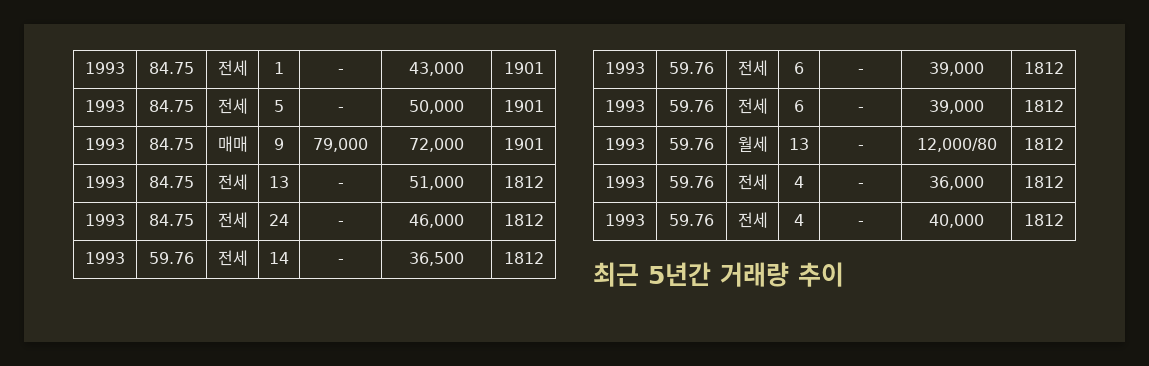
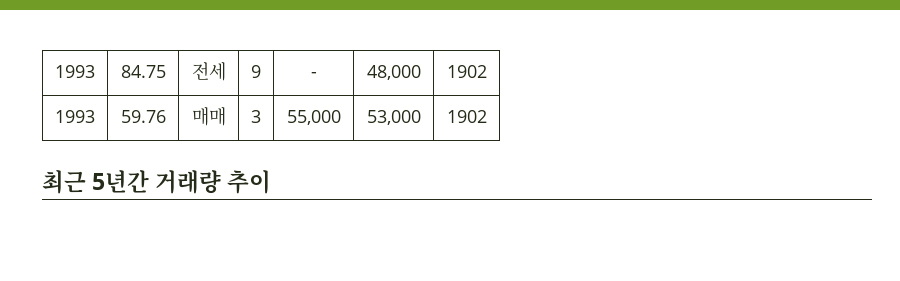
[85,62,125,74] [149,62,194,74] [217,60,248,76] [274,62,284,74] [337,69,344,74] [409,62,464,76] [503,62,544,74] [85,100,125,112] [149,100,194,112] [217,98,248,114] [274,100,284,112] [337,107,344,112] [409,100,464,114] [503,100,544,112] [85,138,125,150] [149,138,194,150] [217,136,248,152] [274,138,284,150] [313,138,368,152] [409,138,464,152] [503,138,544,150] [85,176,125,188] [149,176,194,188] [217,174,248,190] [269,176,289,188] [337,183,344,188] [409,176,464,190] [503,176,544,188] [85,214,125,226] [149,214,194,226] [217,212,248,228] [269,214,289,226] [337,221,344,226] [409,214,464,228] [503,214,544,226] [85,252,125,264] [149,252,194,264] [217,250,248,266] [269,252,289,264] [337,259,344,264] [409,252,464,266] [503,252,544,264] [605,62,645,74] [669,62,714,74] [737,60,768,76] [794,62,804,74] [857,69,864,74] [929,62,984,76] [1023,62,1064,74] [605,100,645,112] [669,100,714,112] [737,98,768,114] [794,100,804,112] [857,107,864,112] [929,100,984,114] [1023,100,1064,112] [605,138,645,150] [669,138,714,150] [737,136,768,152] [789,138,809,150] [857,145,864,150] [916,138,997,152] [1023,138,1064,150] [605,176,645,188] [669,176,714,188] [737,174,768,190] [794,176,804,188] [857,183,864,188] [929,176,984,190] [1023,176,1064,188] [605,214,645,226] [669,214,714,226] [737,212,768,228] [794,214,804,226] [857,221,864,226] [929,214,984,228] [1023,214,1064,226] 1993 | 84.75 | 전세 | 1 | - | 43,000 | 1901 // 1993 | 84.75 | 전세 | 5 | - | 50,000 | 1901 // 1993 | 84.75 | 매매 | 9 | 79,000 | 72,000 | 1901 // 1993 | 84.75 | 전세 | 13 | - | 51,000 | 1812 // 1993 | 84.75 | 전세 | 24 | - | 46,000 | 1812 // 1993 | 59.76 | 전세 | 14 | - | 36,500 | 1812 // 1993 | 59.76 | 전세 | 6 | - | 39,000 | 1812 // 1993 | 59.76 | 전세 | 6 | - | 39,000 | 1812 // 1993 | 59.76 | 월세 | 13 | - | 12,000/80 | 1812 // 1993 | 59.76 | 전세 | 4 | - | 36,000 | 1812 // 1993 | 59.76 | 전세 | 4 | - | 40,000 | 1812 -> [55,65,95,78] [120,65,166,78] [191,62,226,81] [251,65,261,78] [310,72,317,78] [366,65,421,80] [446,65,487,78] [55,110,95,123] [120,110,166,123] [191,107,226,126] [251,110,261,123] [286,110,341,125] [366,110,421,125] [446,110,487,123] 1993 | 84.75 | 전세 | 9 | - | 48,000 | 1902 // 1993 | 59.76 | 매매 | 3 | 55,000 | 53,000 | 1902

